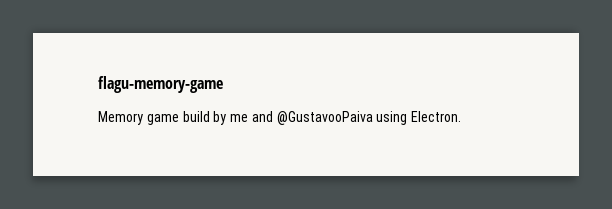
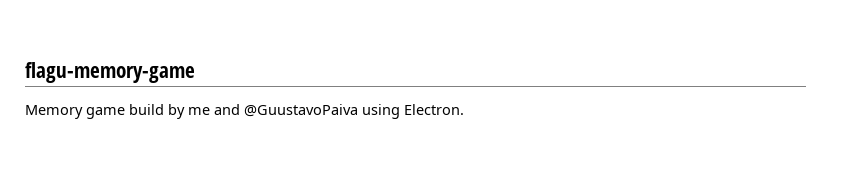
[276,111,373,125] @GustavooPaiva -> [244,104,358,117] @GuustavoPaiva

